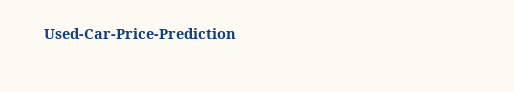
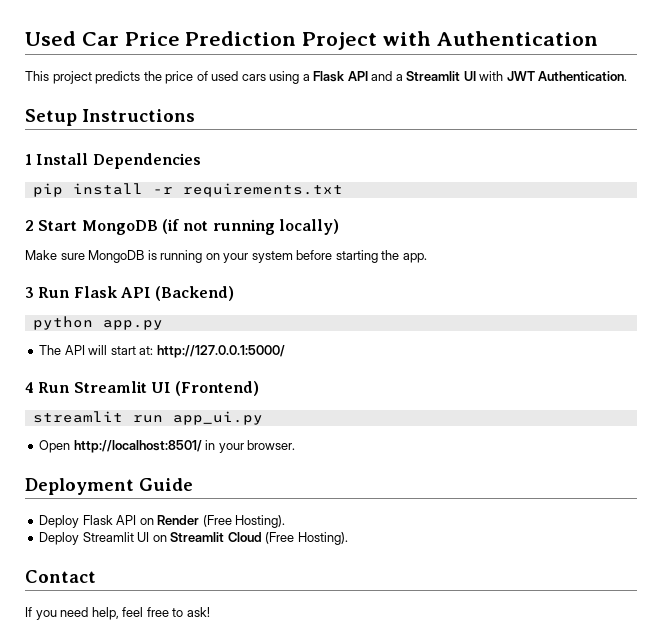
[44,28,236,39] Used-Car-Price-Prediction -> [25,31,598,50] [25,71,628,84] [25,109,195,126] [25,153,201,169] [32,183,343,197] [25,219,339,235] [25,250,427,263] [25,286,235,301] [32,316,163,330] [39,345,285,358] [25,381,260,396] [32,411,263,425] [39,440,296,453] [25,478,193,495] [39,515,286,528] [39,532,348,545] [25,570,96,583] [25,607,210,620] Used Car Price Prediction Project with Authentication // This project predicts the price of used cars using a Flask API and a Streamlit UI with JWT Authentication. // Setup Instructions // 1 Install Dependencies // pip install -r requirements.txt // 2 Start MongoDB (if not running locally) // Make sure MongoDB is running on your system before starting the app. // 3 Run Flask API (Backend) // python app.py // The API will start at: http://127.0.0.1:5000/ // 4 Run Streamlit UI (Frontend) // streamlit run app_ui.py // Open http://localhost:8501/ in your browser. // Deployment Guide // Deploy Flask API on Render (Free Hosting). // Deploy Streamlit UI on Streamlit Cloud (Free Hosting). // Contact // If you need help, feel free to ask!

